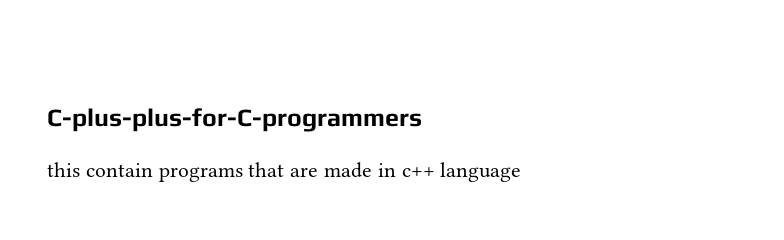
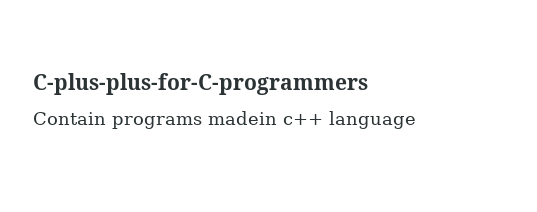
[47,162,396,182] this contain programs that are made in -> [33,111,277,129] Contain programs madein

